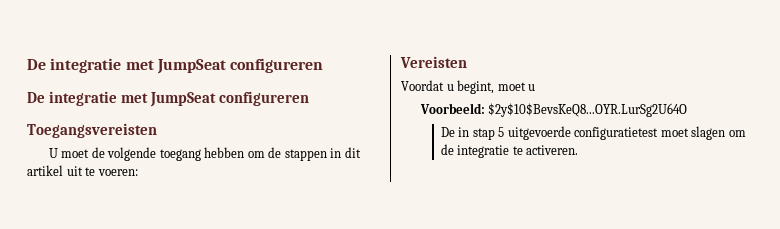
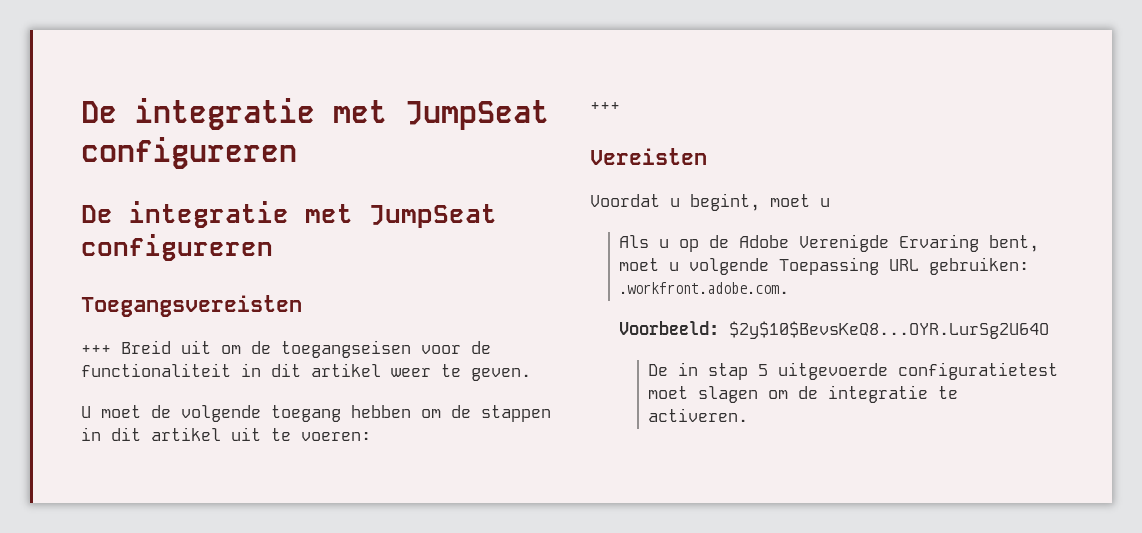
(157, 130) none -> [81,340,491,358] [81,363,531,381] // +++ Breid uit om de toegangseisen voor de functionaliteit in dit artikel weer te geven.
(138, 172) none -> [590,102,620,111] // +++
(536, 87) none -> [619,234,1040,252] [619,257,1030,275] [619,282,790,294] // Als u op de Adobe Verenigde Ervaring bent, moet u volgende Toepassing URL gebruiken: .workfront.adobe.com.

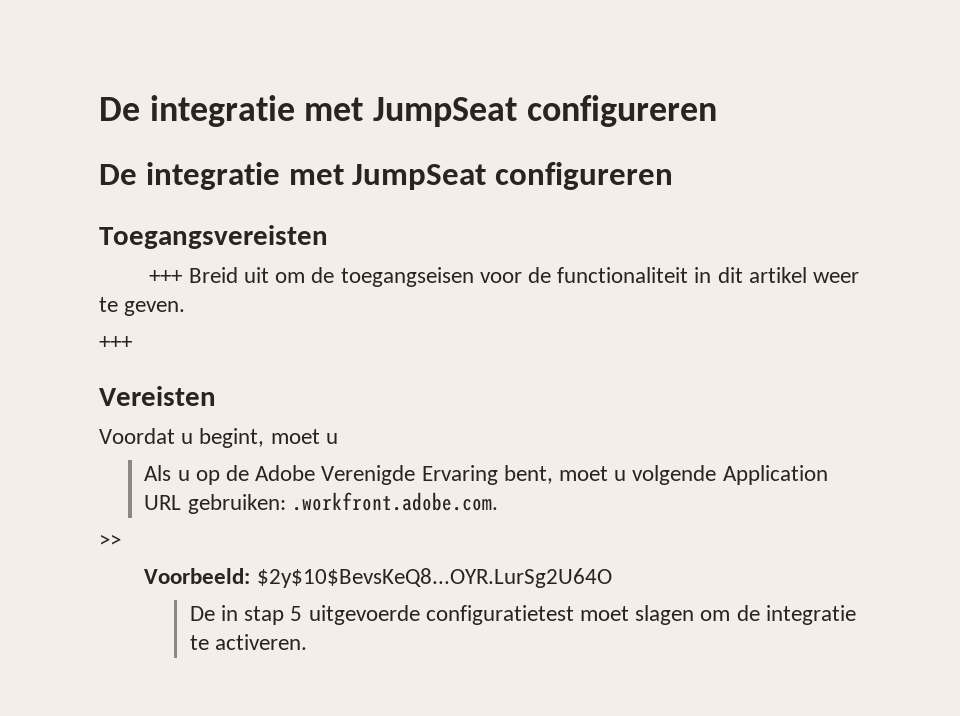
[81,405,551,422] [81,427,371,441] // U moet de volgende toegang hebben om de stappen in dit artikel uit te voeren: -> (186, 308) none
[779,257,880,275] Toepassing -> [722,465,828,485] Application
(790, 288) none -> [99,534,121,547] // >>

